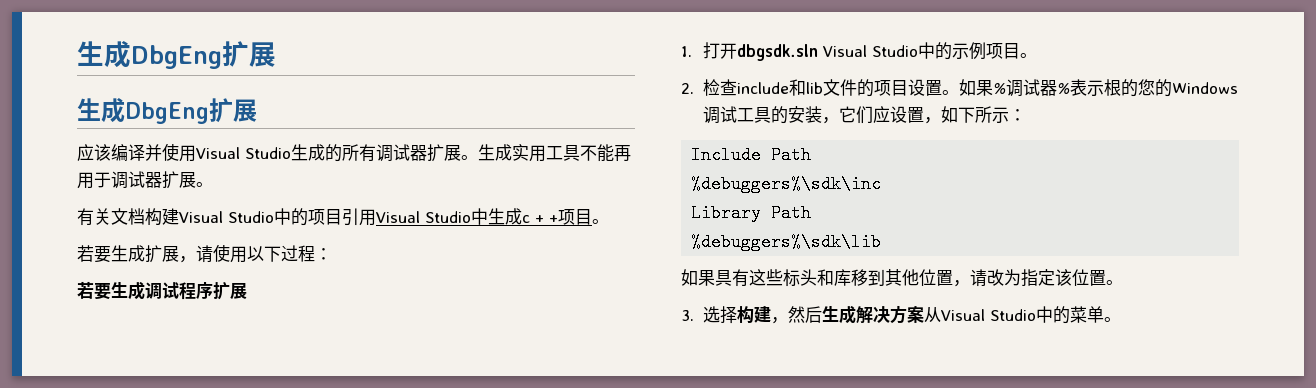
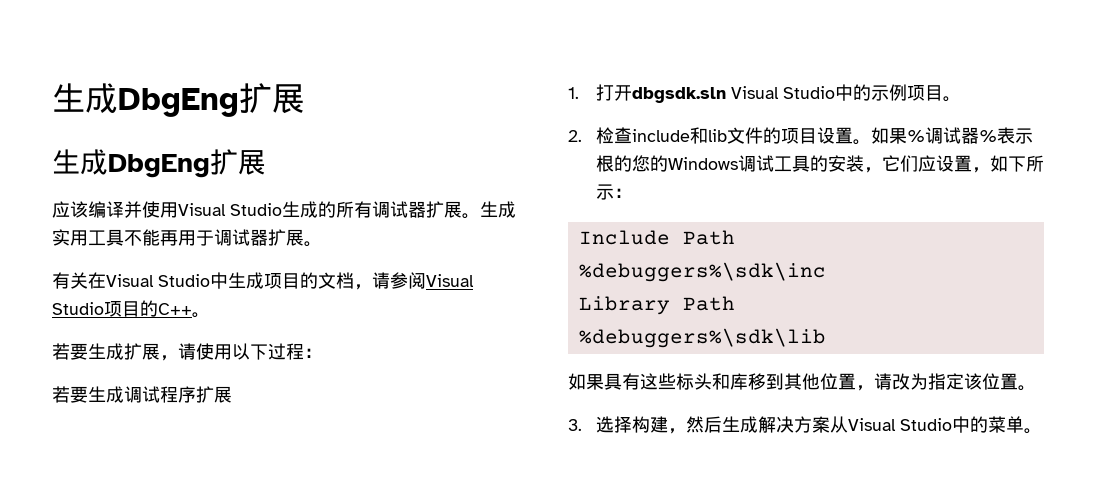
[111,208,592,226] 文档构建Visual Studio中的项目引用Visual Studio中生成c + +项目 -> [88,272,474,290] [52,300,192,317] 在Visual Studio中生成项目的文档，请参阅Visual Studio项目的C++

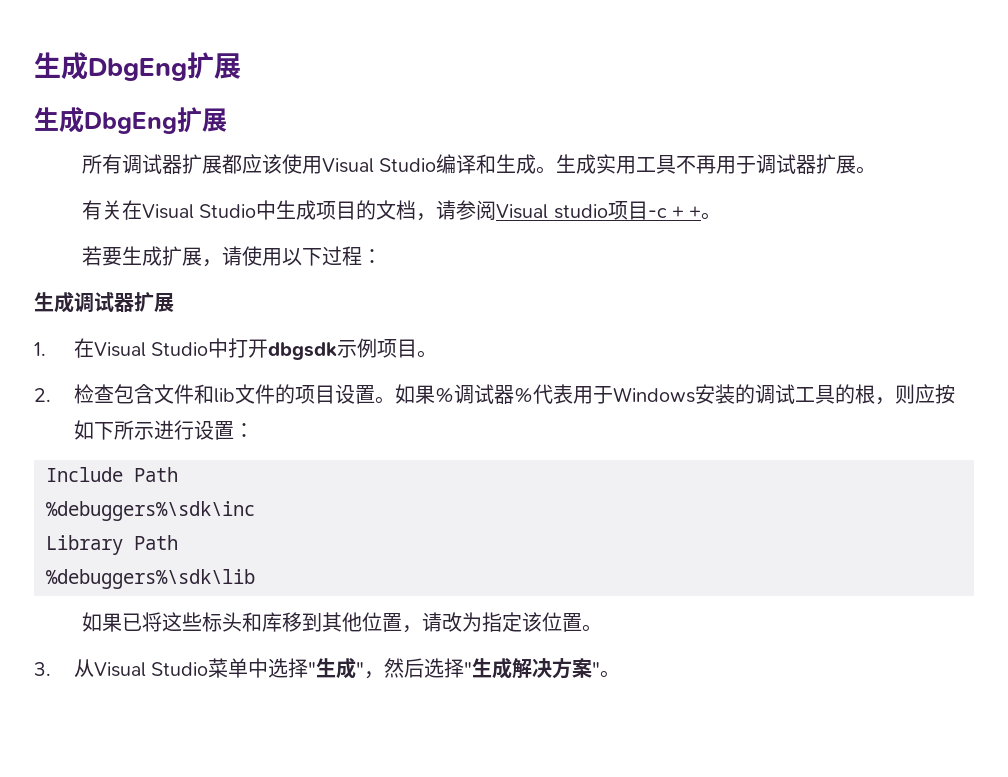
[52,201,462,218] 应该编译并使用Visual Studio生成的所有调试器扩展 -> [81,154,537,174] 所有调试器扩展都应该使用Visual Studio编译和生成
[142,229,160,246] 能 -> (697, 165) none
[52,300,192,317] Studio项目的C++ -> [553,201,702,220] studio项目-c + +
[52,386,88,403] 若要 -> (382, 256) none
[160,386,196,403] 程序 -> [114,293,134,312] 器
[595,84,871,103] 打开dbgsdk.sln Visual Studio中的 -> [73,338,338,360] 在Visual Studio中打开dbgsdk
[631,129,690,142] include -> [113,384,194,404] 包含文件
[996,127,1033,144] [595,155,1044,173] [595,184,614,200] 表示根的您的Windows调试工具的安装，它们应设置，如下所示 -> [532,384,955,405] [73,420,234,440] 代表用于Windows安装的调试工具的根，则应按如下所示进行设置
[604,373,640,390] 具有 -> [121,612,162,632] 已将
[595,416,1024,434] 选择构建，然后生成解决方案从Visual Studio中的菜单 -> [73,657,601,679] 从Visual Studio菜单中选择"生成"，然后选择"生成解决方案"

